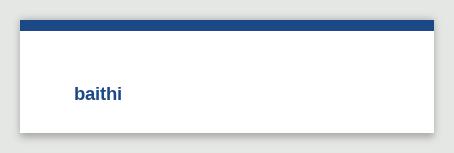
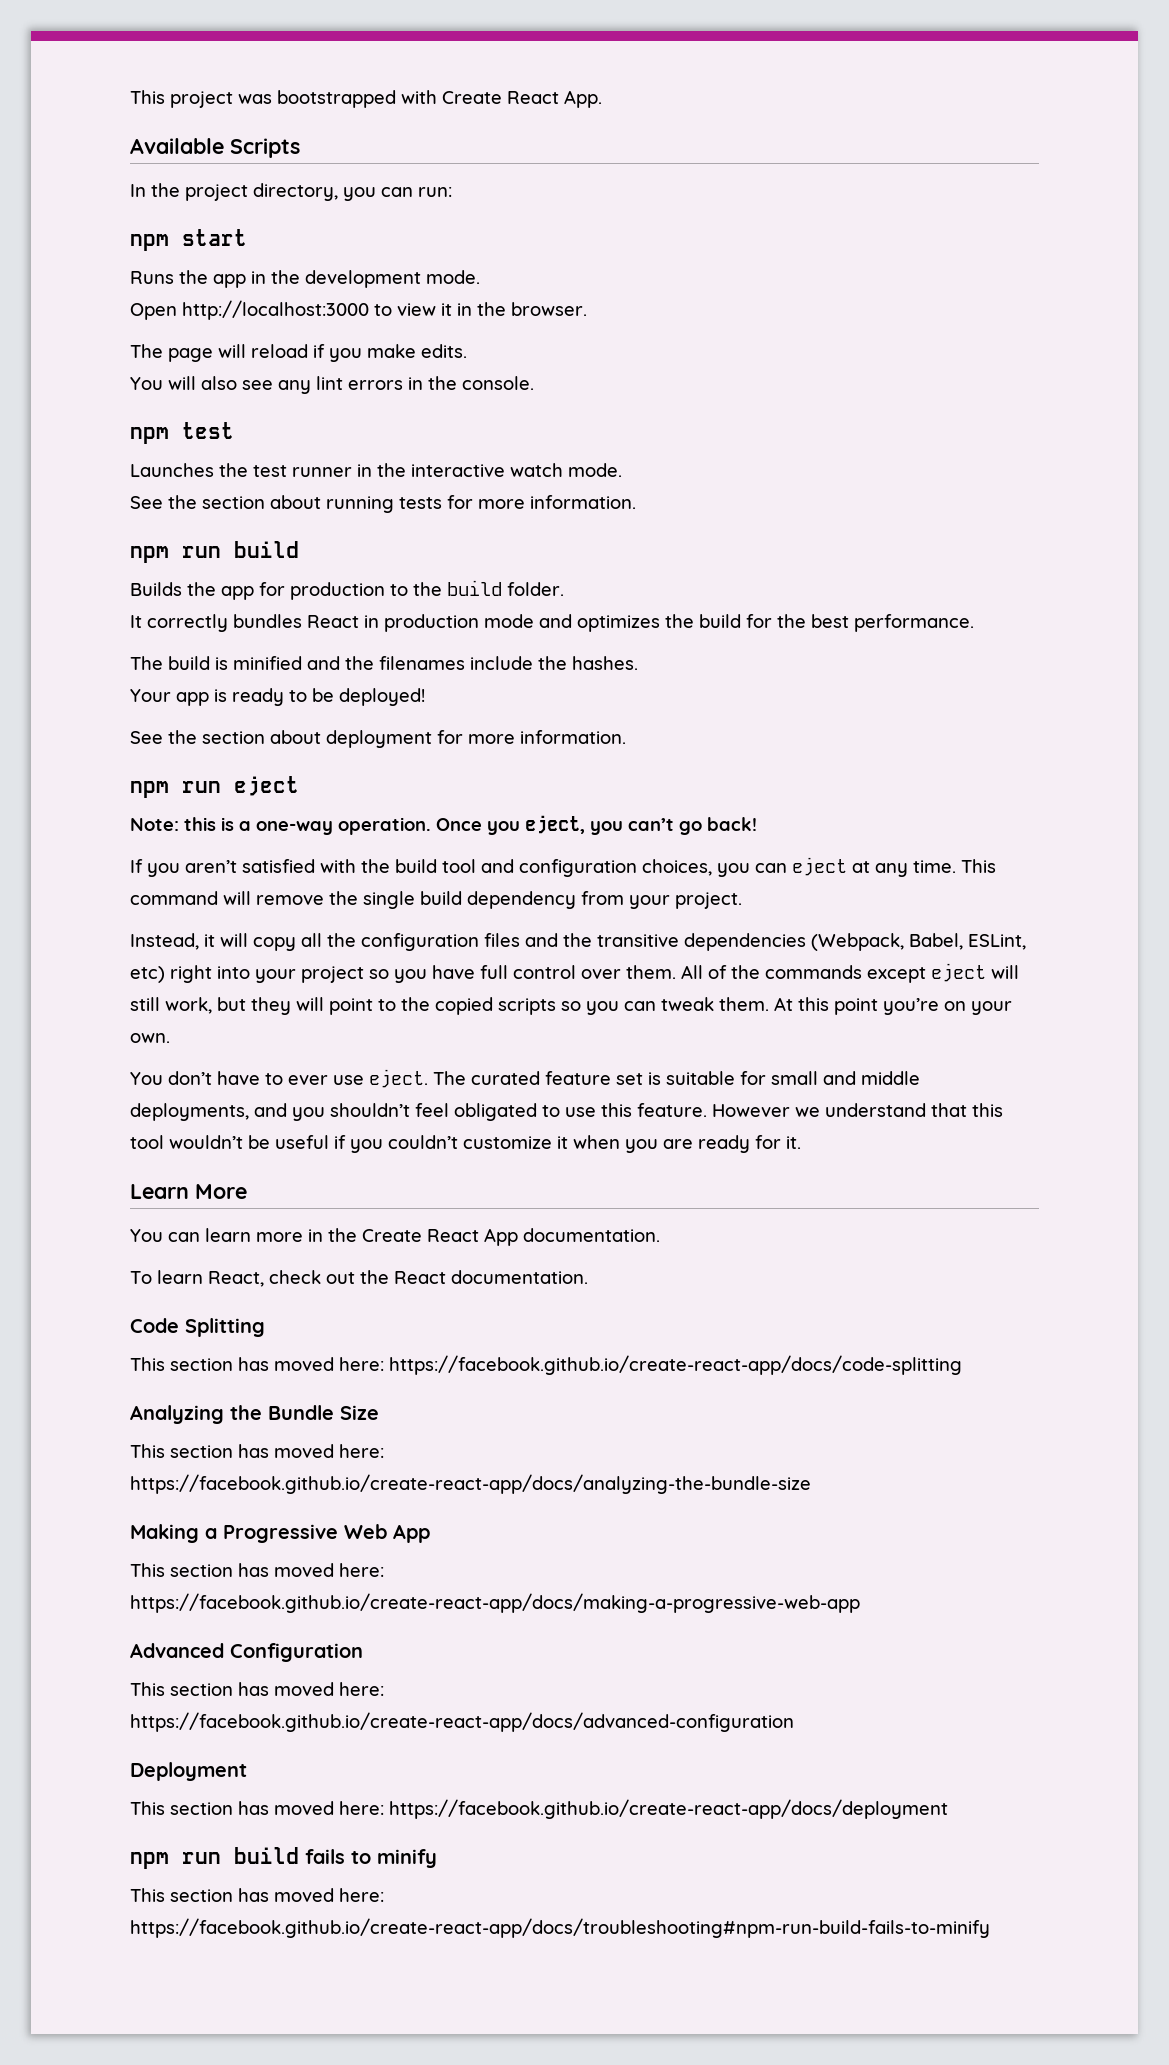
[74,87,122,100] baithi -> [130,90,602,108] [130,138,300,158] [130,183,452,201] [130,229,247,251] [130,270,480,288] [130,300,587,320] [130,344,467,362] [130,376,534,394] [130,422,234,444] [130,463,622,477] [130,495,636,513] [130,541,299,563] [130,580,564,600] [130,614,974,632] [130,656,638,670] [130,688,425,706] [130,730,626,748] [130,776,299,798] [130,815,757,835] [130,857,996,877] [130,891,742,909] [130,933,1026,951] [130,963,1019,983] [130,997,1012,1015] [130,1033,170,1043] [130,1069,920,1088] [130,1103,1003,1121] [130,1135,801,1153] [130,1184,247,1199] [130,1228,660,1246] [130,1270,588,1287] [130,1318,265,1337] [130,1355,962,1375] [130,1405,379,1424] [130,1444,384,1458] [130,1474,811,1494] [130,1524,430,1543] [130,1563,384,1577] [130,1593,860,1613] [130,1643,363,1662] [130,1682,384,1696] [130,1712,794,1732] [130,1762,247,1781] [130,1799,948,1819] [130,1847,437,1869] [130,1888,384,1902] [130,1918,990,1938] This project was bootstrapped with Create React App. // Available Scripts // In the project directory, you can run: // npm start // Runs the app in the development mode. // Open http://localhost:3000 to view it in the browser. // The page will reload if you make edits. // You will also see any lint errors in the console. // npm test // Launches the test runner in the interactive watch mode. // See the section about running tests for more information. // npm run build // Builds the app for production to the build folder. // It correctly bundles React in production mode and optimizes the build for the best performance. // The build is minified and the filenames include the hashes. // Your app is ready to be deployed! // See the section about deployment for more information. // npm run eject // Note: this is a one-way operation. Once you eject, you can’t go back! // If you aren’t satisfied with the build tool and configuration choices, you can eject at any time. This command will remove the single build dependency from your project. // Instead, it will copy all the configuration files and the transitive dependencies (Webpack, Babel, ESLint, etc) right into your project so you have full control over them. All of the commands except eject will still work, but they will point to the copied scripts so you can tweak them. At this point you’re on your own. // You don’t have to ever use eject. The curated feature set is suitable for small and middle deployments, and you shouldn’t feel obligated to use this feature. However we understand that this tool wouldn’t be useful if you couldn’t customize it when you are ready for it. // Learn More // You can learn more in the Create React App documentation. // To learn React, check out the React documentation. // Code Splitting // This section has moved here: https://facebook.github.io/create-react-app/docs/code-splitting // Analyzing the Bundle Size // This section has moved here: https://facebook.github.io/create-react-app/docs/analyzing-the-bundle-size // Making a Progressive Web App // This section has moved here: https://facebook.github.io/create-react-app/docs/making-a-progressive-web-app // Advanced Configuration // This section has moved here: https://facebook.github.io/create-react-app/docs/advanced-configuration // Deployment // This section has moved here: https://facebook.github.io/create-react-app/docs/deployment // npm run build fails to minify // This section has moved here: https://facebook.github.io/create-react-app/docs/troubleshooting#npm-run-build-fails-to-minify

